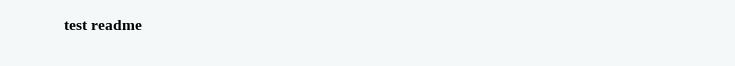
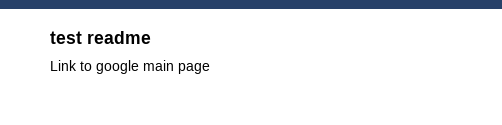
(143, 25) none -> [50,60,210,74] // Link to google main page

